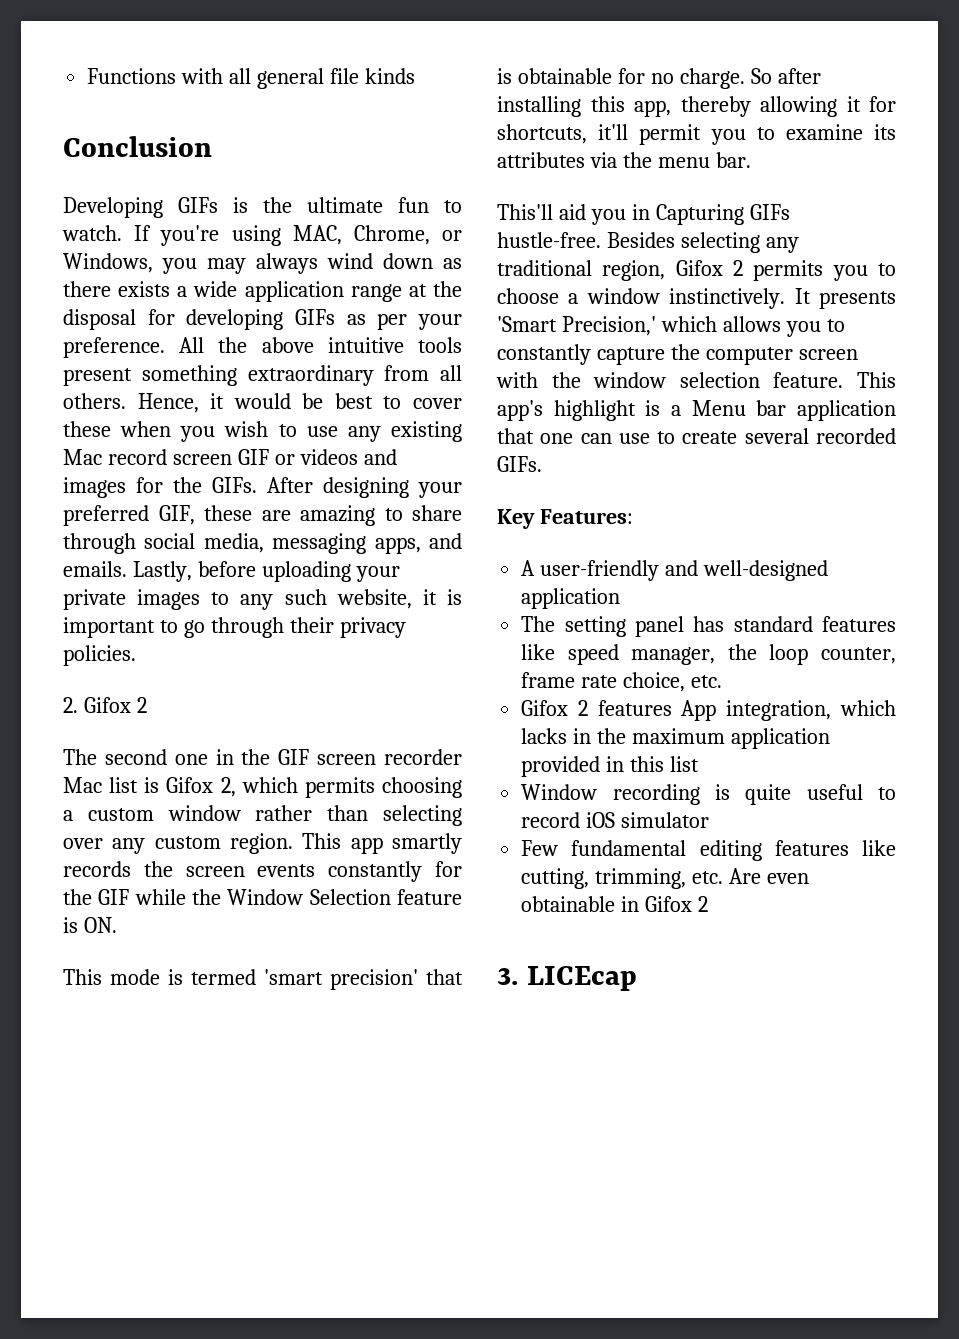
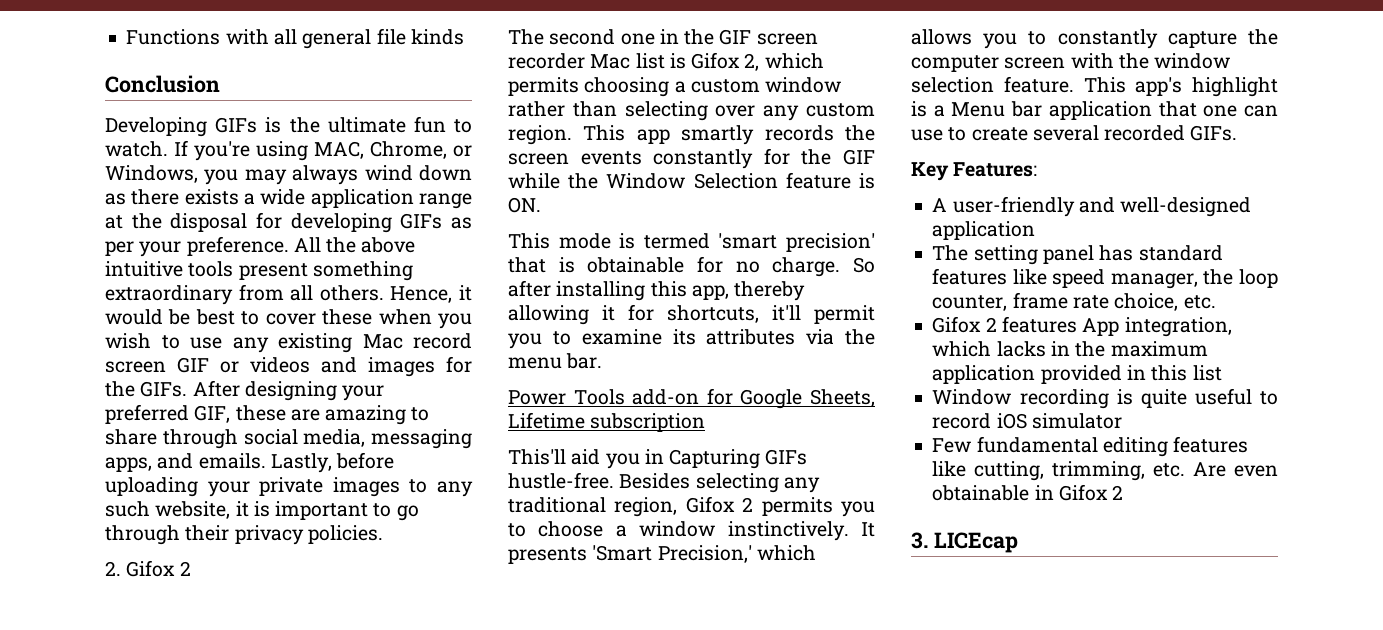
(751, 160) none -> [508,388,875,409] [508,412,706,432] // Power Tools add-on for Google Sheets, Lifetime subscription

